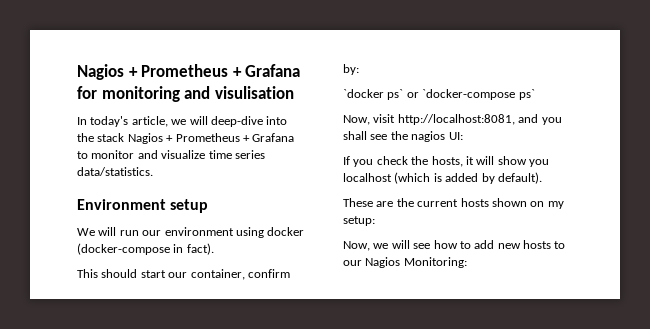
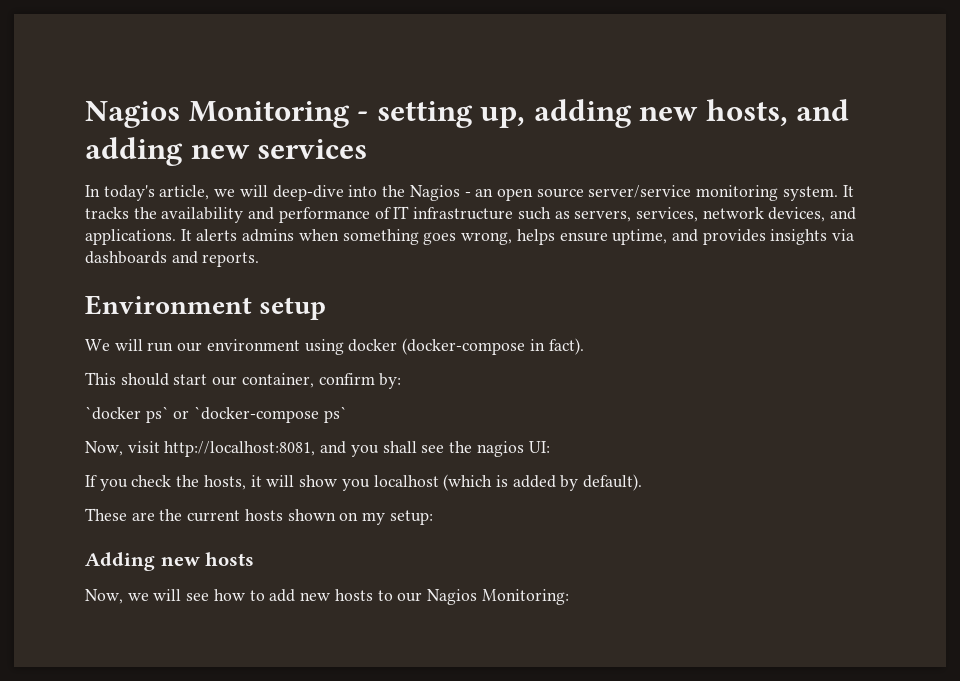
[77,64,301,80] [77,86,294,102] Nagios + Prometheus + Grafana for monitoring and visulisation -> [85,99,850,128] [85,137,368,166] Nagios Monitoring - setting up, adding new hosts, and adding new services
[97,133,295,144] [77,150,265,159] [77,167,153,176] stack Nagios + Prometheus + Grafana to monitor and visualize time series data/statistics. -> [409,185,854,201] [85,206,857,223] [85,229,855,245] [85,251,260,267] Nagios - an open source server/service monitoring system. It tracks the availability and performance of IT infrastructure such as servers, services, network devices, and applications. It alerts admins when something goes wrong, helps ensure uptime, and provides insights via dashboards and reports.
(375, 221) none -> [85,552,255,571] // Adding new hosts

